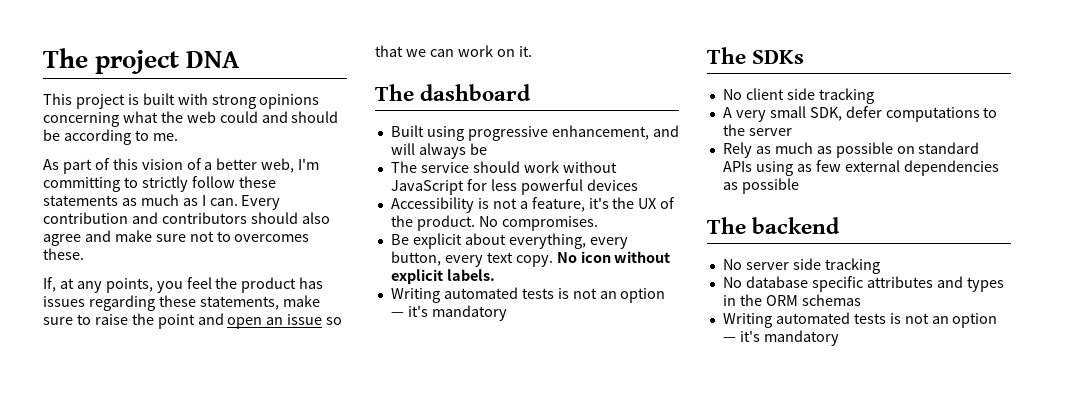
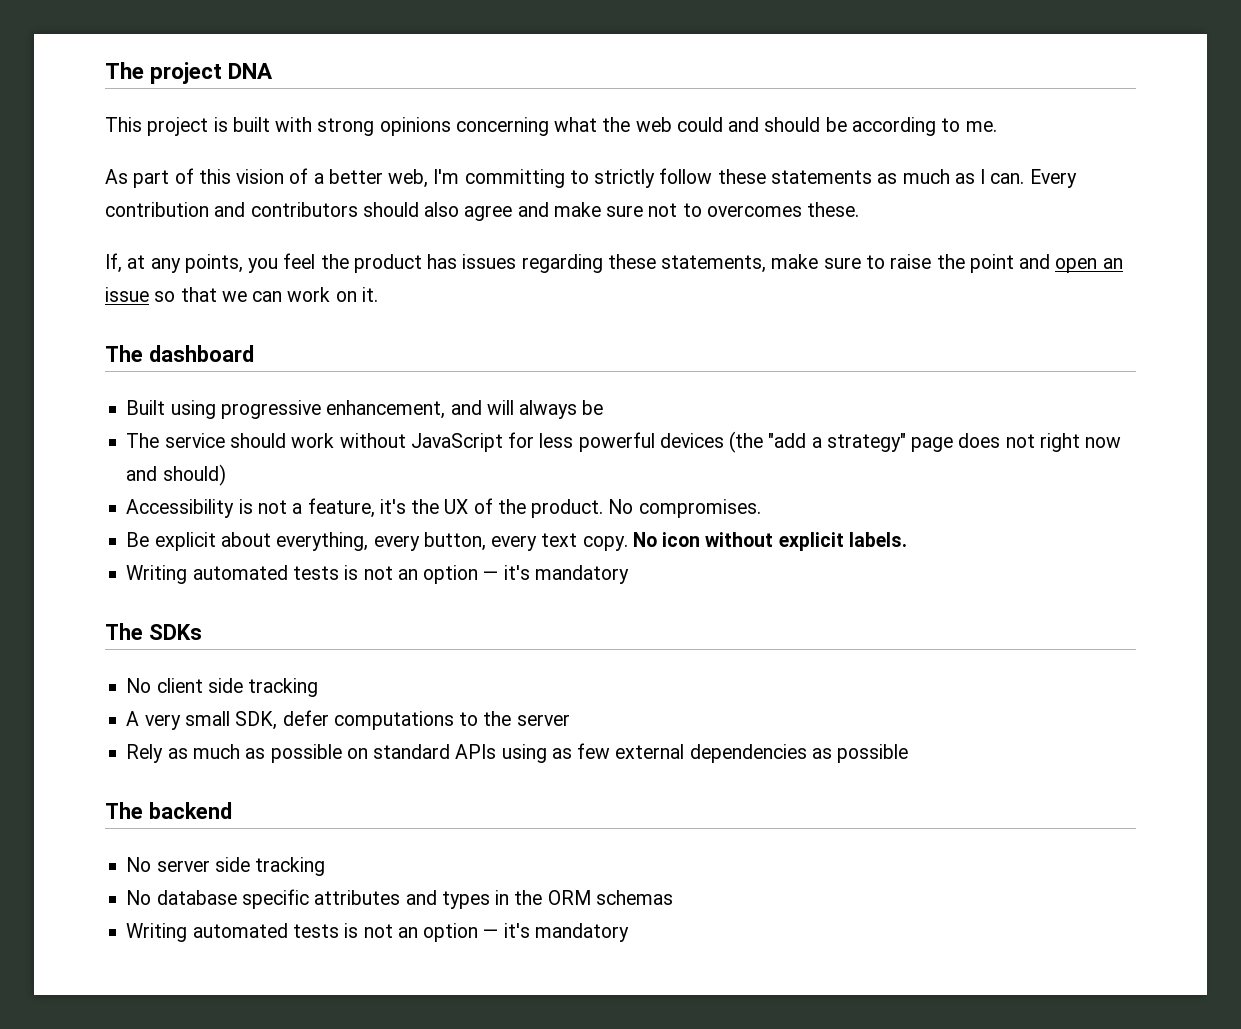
(638, 185) none -> [729,431,1122,453] [126,464,226,486] (the "add a strategy" page does not right now and should)

